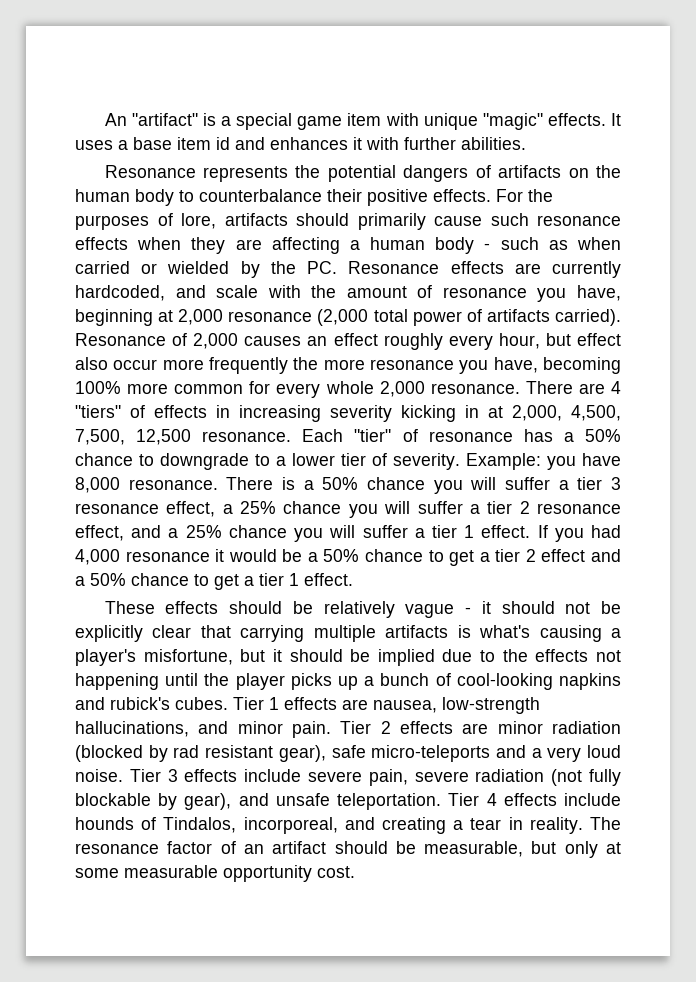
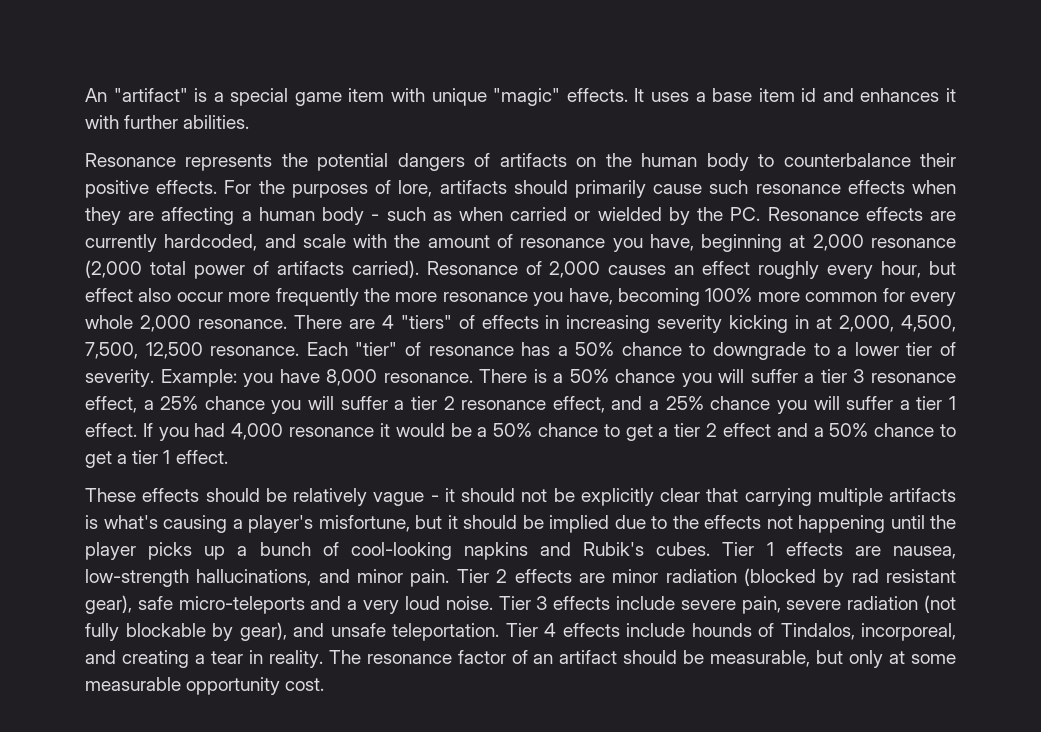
[110,697,170,710] rubick's -> [583,542,645,556] Rubik's

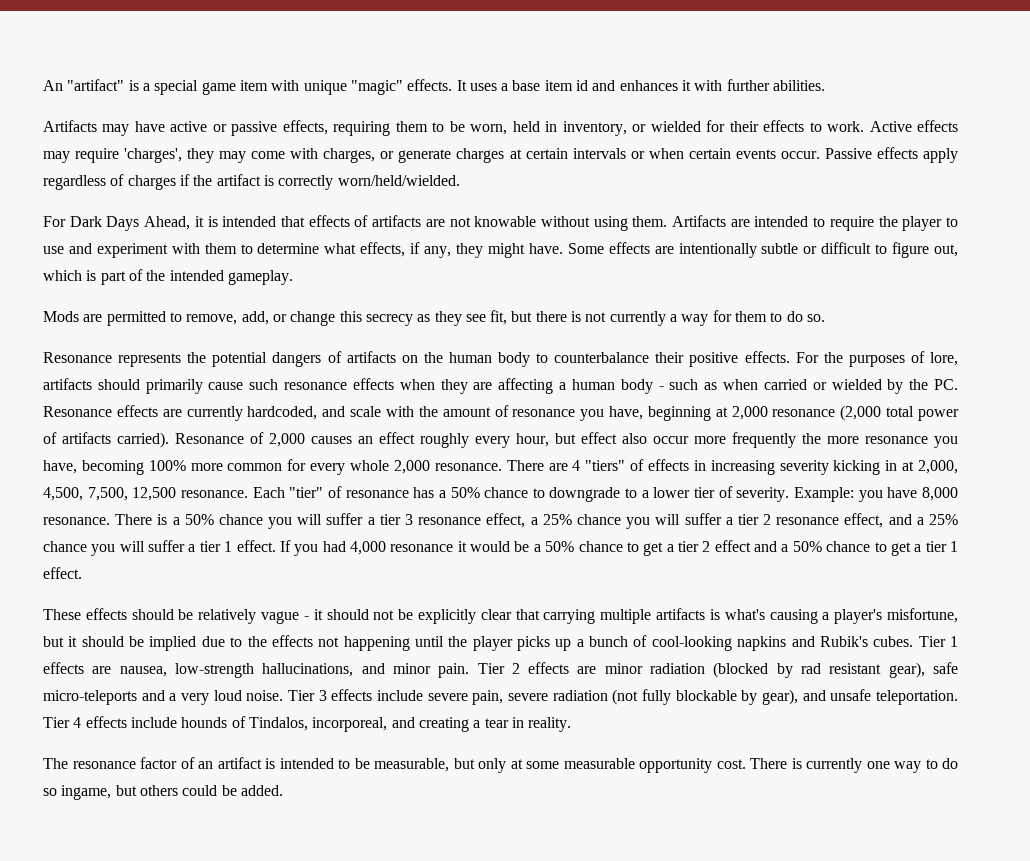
(250, 122) none -> [43,120,959,136] [43,147,958,163] [43,174,460,190] [43,215,959,231] [43,242,959,258] [43,269,293,285] [43,310,826,326] // Artifacts may have active or passive effects, requiring them to be worn, held in inventory, or wielded for their effects to work. Active effects may require 'charges', they may come with charges, or generate charges at certain intervals or when certain events occur. Passive effects apply regardless of charges if the artifact is correctly worn/held/wielded. // For Dark Days Ahead, it is intended that effects of artifacts are not knowable without using them. Artifacts are intended to require the player to use and experiment with them to determine what effects, if any, they might have. Some effects are intentionally subtle or difficult to figure out, which is part of the intended gameplay. // Mods are permitted to remove, add, or change this secrecy as they see fit, but there is not currently a way for them to do so.
(323, 659) none -> (572, 724) //
[623,650,678,664] should -> [265,758,350,769] is intended to
(325, 684) none -> [750,758,958,773] [43,785,283,800] There is currently one way to do so ingame, but others could be added.

